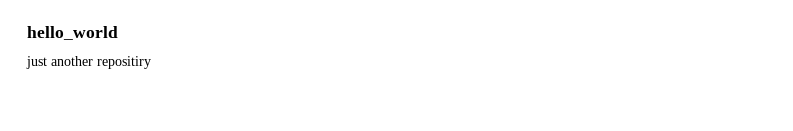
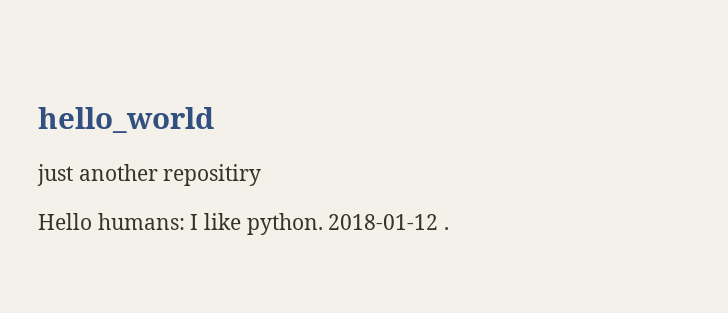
(151, 62) none -> [38,213,450,235] // Hello humans: I like python. 2018-01-12 .

